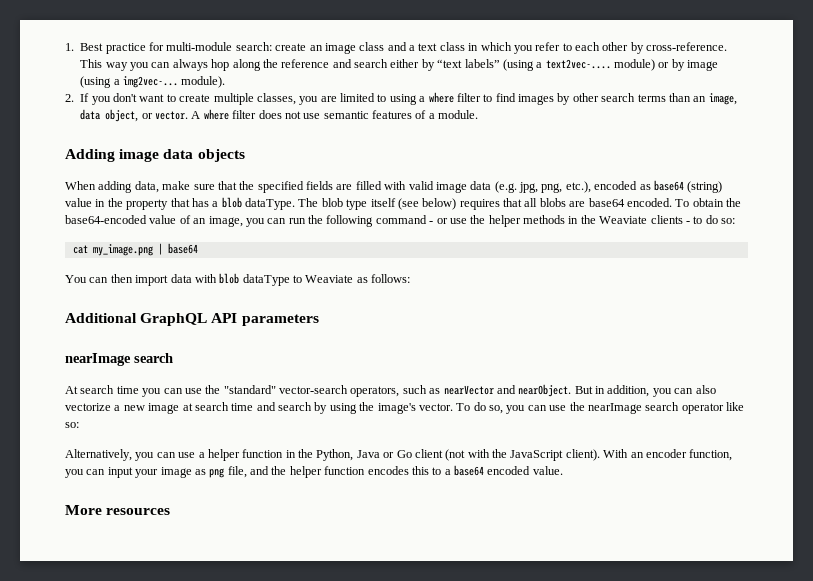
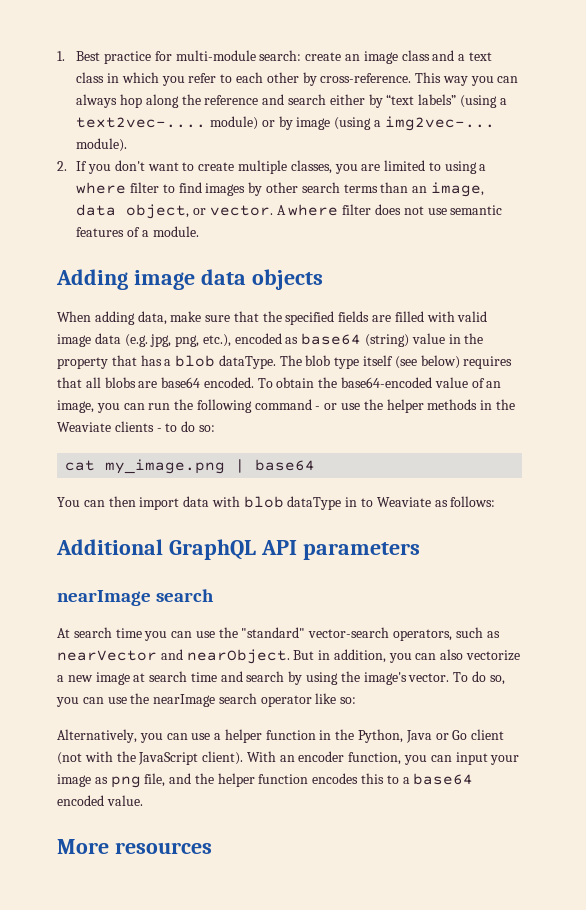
(290, 280) none -> [345,497,358,507] in

